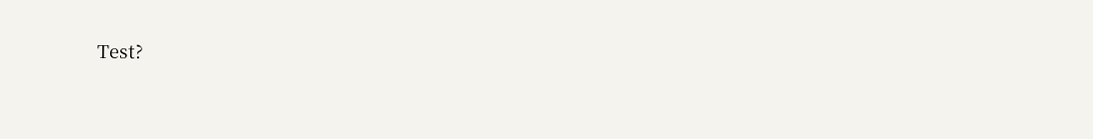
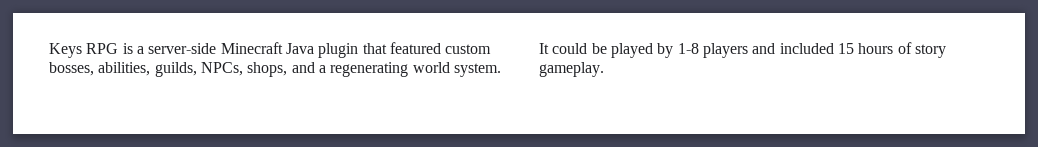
[97,44,144,59] Test? -> [49,42,492,58] [49,62,501,77] [539,42,946,58] [539,62,604,77] Keys RPG is a server-side Minecraft Java plugin that featured custom bosses, abilities, guilds, NPCs, shops, and a regenerating world system. It could be played by 1-8 players and included 15 hours of story gameplay.

